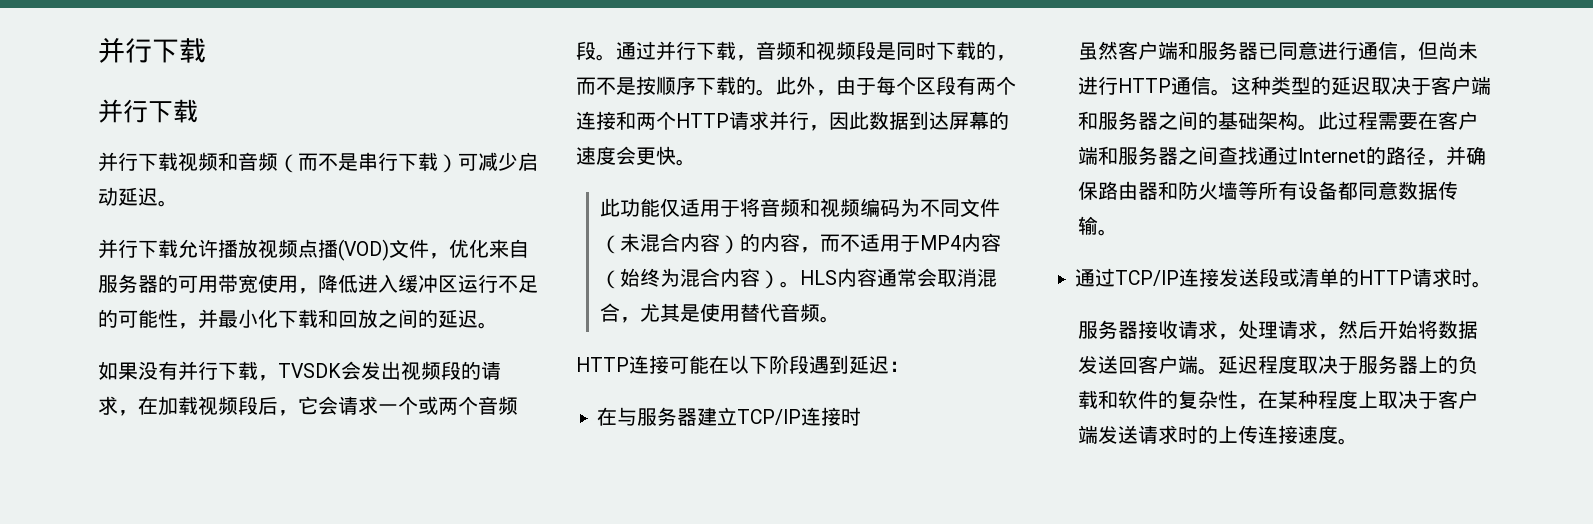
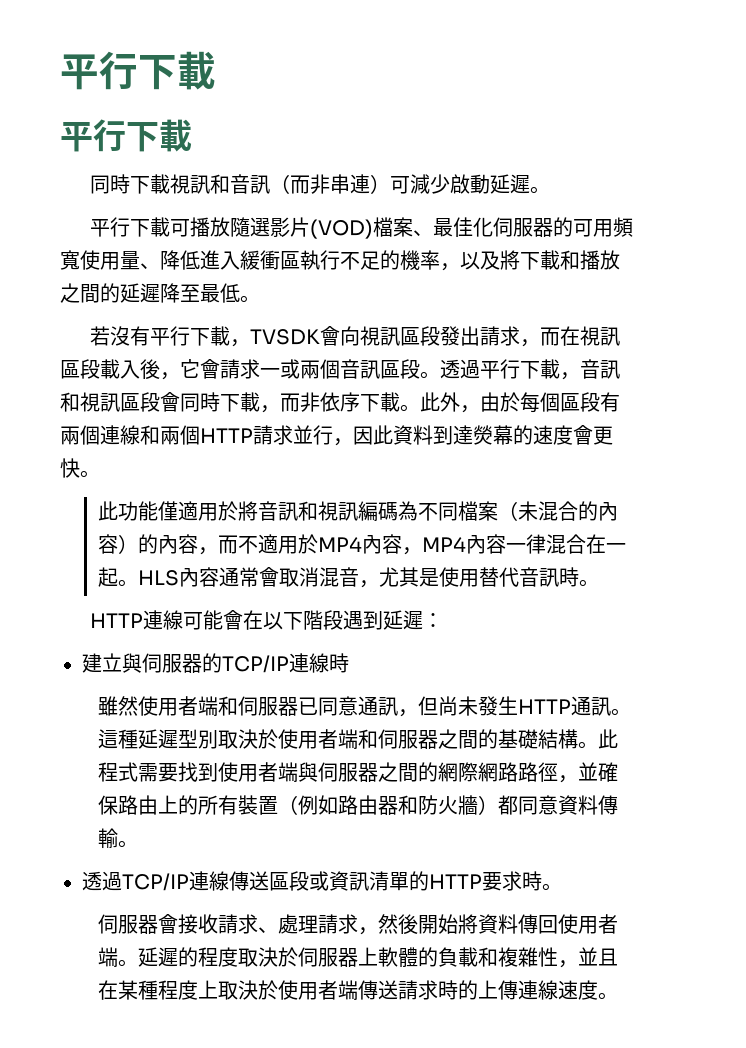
[98,37,206,63] [98,99,198,123] [98,152,538,173] [98,187,178,207] [98,239,529,261] [98,274,538,294] [98,309,498,329] [98,361,501,381] [98,396,518,416] [576,41,1016,61] [576,76,1016,96] [576,111,969,131] 并行下载 // 并行下载 // 并行下载视频和音频（而不是串行下载）可减少启动延迟。 // 并行下载允许播放视频点播(VOD)文件，优化来自服务器的可用带宽使用，降低进入缓冲区运行不足的可能性，并最小化下载和回放之间的延迟。 // 如果没有并行下载，TVSDK会发出视频段的请求，在加载视频段后，它会请求一个或两个音频段。通过并行下载，音频和视频段是同时下载的，而不是按顺序下载的。此外，由于每个区段有两个连接和两个HTTP请求并行，因此数据到达屏 -> [60,51,216,90] [60,119,192,152] [90,174,551,194] [90,217,634,239] [60,250,620,271] [60,283,260,303] [90,326,621,347] [60,359,620,380] [60,392,620,413] [60,425,493,446] 平行下載 // 平行下載 // 同時下載視訊和音訊（而非串連）可減少啟動延遲。 // 平行下載可播放隨選影片(VOD)檔案、最佳化伺服器的可用頻寬使用量、降低進入緩衝區執行不足的機率，以及將下載和播放之間的延遲降至最低。 // 若沒有平行下載，TVSDK會向視訊區段發出請求，而在視訊區段載入後，它會請求一或兩個音訊區段。透過平行下載，音訊和視訊區段會同時下載，而非依序下載。此外，由於每個區段有兩個連線和兩個HTTP請求並行，因此資料到達熒
[616,146,636,165] 会 -> [573,425,593,445] 會
[659,198,1000,218] [599,233,1001,254] [599,268,997,289] [599,303,620,322] 仅适用于将音频和视频编码为不同文件（未混合内容）的内容，而不适用于MP4内容（始终为混合内容）。HLS内容通常会取消混合 -> [157,501,618,521] [97,534,626,555] [97,567,359,587] 僅適用於將音訊和視訊編碼為不同檔案（未混合的內容）的內容，而不適用於MP4內容，MP4內容一律混合在一起。HLS內容通常會取消混音
[799,303,820,322] 频 -> [538,567,579,587] 訊時
[629,355,789,374] 连接可能在以下阶 -> [143,610,324,630] 連線可能會在以下階
[869,356,889,374] 迟 -> [403,610,424,630] 遲
[597,407,862,426] [1077,41,1478,61] [1077,76,1491,96] [1077,111,1478,131] [1077,146,1486,166] [1077,181,1458,200] [1077,216,1118,236] [1075,268,1493,288] [1077,320,1478,340] [1077,355,1478,375] [1077,390,1478,410] [1077,425,1298,444] 在与服务器建立TCP/IP连接时 // 虽然客户端和服务器已同意进行通信，但尚未进行HTTP通信。这种类型的延迟取决于客户端和服务器之间的基础架构。此过程需要在客户端和服务器之间查找通过Internet的路径，并确保路由器和防火墙等所有设备都同意数据传输。 // 通过TCP/IP连接发送段或清单的HTTP请求时。 // 服务器接收请求，处理请求，然后开始将数据发送回客户端。延迟程度取决于服务器上的负载和软件的复杂性，在某种程度上取决于客户端发送请求时的上传连接 -> [82,653,349,673] [97,696,631,717] [97,729,618,749] [97,762,618,783] [97,795,618,815] [97,828,138,849] [82,871,562,891] [97,914,618,935] [97,947,618,968] [97,980,558,1000] 建立與伺服器的TCP/IP連線時 // 雖然使用者端和伺服器已同意通訊，但尚未發生HTTP通訊。這種延遲型別取決於使用者端和伺服器之間的基礎結構。此程式需要找到使用者端與伺服器之間的網際網路路徑，並確保路由上的所有裝置（例如路由器和防火牆）都同意資料傳輸。 // 透過TCP/IP連線傳送區段或資訊清單的HTTP要求時。 // 伺服器會接收請求、處理請求，然後開始將資料傳回使用者端。延遲的程度取決於伺服器上軟體的負載和複雜性，並且在某種程度上取決於使用者端傳送請求時的上傳連線

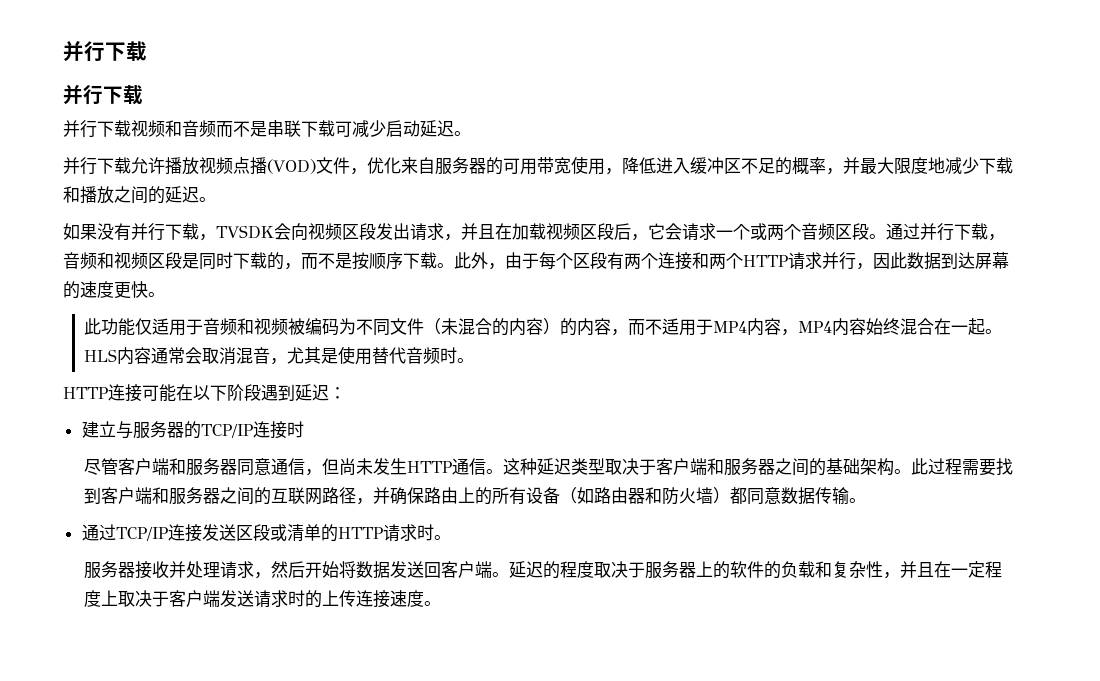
[60,51,216,90] [60,119,192,152] [90,174,551,194] [90,217,634,239] [60,250,620,271] [60,283,260,303] [90,326,621,347] [60,359,620,380] [60,392,620,413] [60,425,493,446] 平行下載 // 平行下載 // 同時下載視訊和音訊（而非串連）可減少啟動延遲。 // 平行下載可播放隨選影片(VOD)檔案、最佳化伺服器的可用頻寬使用量、降低進入緩衝區執行不足的機率，以及將下載和播放之間的延遲降至最低。 // 若沒有平行下載，TVSDK會向視訊區段發出請求，而在視訊區段載入後，它會請求一或兩個音訊區段。透過平行下載，音訊和視訊區段會同時下載，而非依序下載。此外，由於每個區段有兩個連線和兩個HTTP請求並行，因此資料到達熒 -> [63,41,147,62] [63,84,143,105] [63,120,471,138] [63,156,1013,175] [63,186,216,204] [63,223,1005,241] [63,252,992,270] 并行下载 // 并行下载 // 并行下载视频和音频而不是串联下载可减少启动延迟。 // 并行下载允许播放视频点播(VOD)文件，优化来自服务器的可用带宽使用，降低进入缓冲区不足的概率，并最大限度地减少下载和播放之间的延迟。 // 如果没有并行下载，TVSDK会向视频区段发出请求，并且在加载视频区段后，它会请求一个或两个音频区段。通过并行下载，音频和视频区段是同时下载的，而不是按顺序下载。此外，由于每个区段有两个连接和两个HTTP请求并行，因此数据到达屏
[573,425,593,445] 會 -> (114, 289) none
[157,501,618,521] [97,534,546,555] 僅適用於將音訊和視訊編碼為不同檔案（未混合的內容）的內容，而不適用於MP4內容，MP4內容一律 -> [135,318,901,336] 仅适用于音频和视频被编码为不同文件（未混合的内容）的内容，而不适用于MP4内容，MP4内容始终
[178,567,279,587] 內容通常會 -> [117,347,203,365] 内容通常会
[538,567,579,587] 訊時 -> [423,347,458,364] 频时
[143,610,324,630] 連線可能會在以下階 -> [108,384,244,402] 连接可能在以下阶
[403,610,424,630] 遲 -> [312,384,329,401] 迟
[122,653,182,673] 與伺服 -> [115,421,167,439] 与服务
[289,653,349,673] [97,696,398,716] 連線時 // 雖然使用者端和伺服器已同意通訊 -> [252,421,304,439] [84,458,306,476] 连接时 // 尽管客户端和服务器同意通信
[477,696,498,716] 發 -> [373,458,391,475] 发
[590,697,631,716] [97,729,618,749] [97,762,618,783] 訊。這種延遲型別取決於使用者端和伺服器之間的基礎結構。此程式需要找到使用者端與伺服器之間的網際網路路徑，並確 -> [469,458,1014,476] [84,487,408,505] 信。这种延迟类型取决于客户端和服务器之间的基础架构。此过程需要找到客户端和服务器之间的互联网路径，并确
[237,795,318,815] 裝置（例 -> [526,487,578,504] 设备（
[457,795,478,815] 牆 -> [696,487,714,504] 墙
[557,795,618,815] [97,828,138,849] [82,871,562,891] [97,914,618,935] [97,947,618,968] [97,980,558,1000] 資料傳輸。 // 透過TCP/IP連線傳送區段或資訊清單的HTTP要求時。 // 伺服器會接收請求、處理請求，然後開始將資料傳回使用者端。延遲的程度取決於伺服器上軟體的負載和複雜性，並且在某種程度上取決於使用者端傳送請求時的上傳連線 -> [781,487,867,505] [81,524,451,542] [84,561,1003,579] [84,590,391,608] 数据传输。 // 通过TCP/IP连接发送区段或清单的HTTP请求时。 // 服务器接收并处理请求，然后开始将数据发送回客户端。延迟的程度取决于服务器上的软件的负载和复杂性，并且在一定程度上取决于客户端发送请求时的上传连接

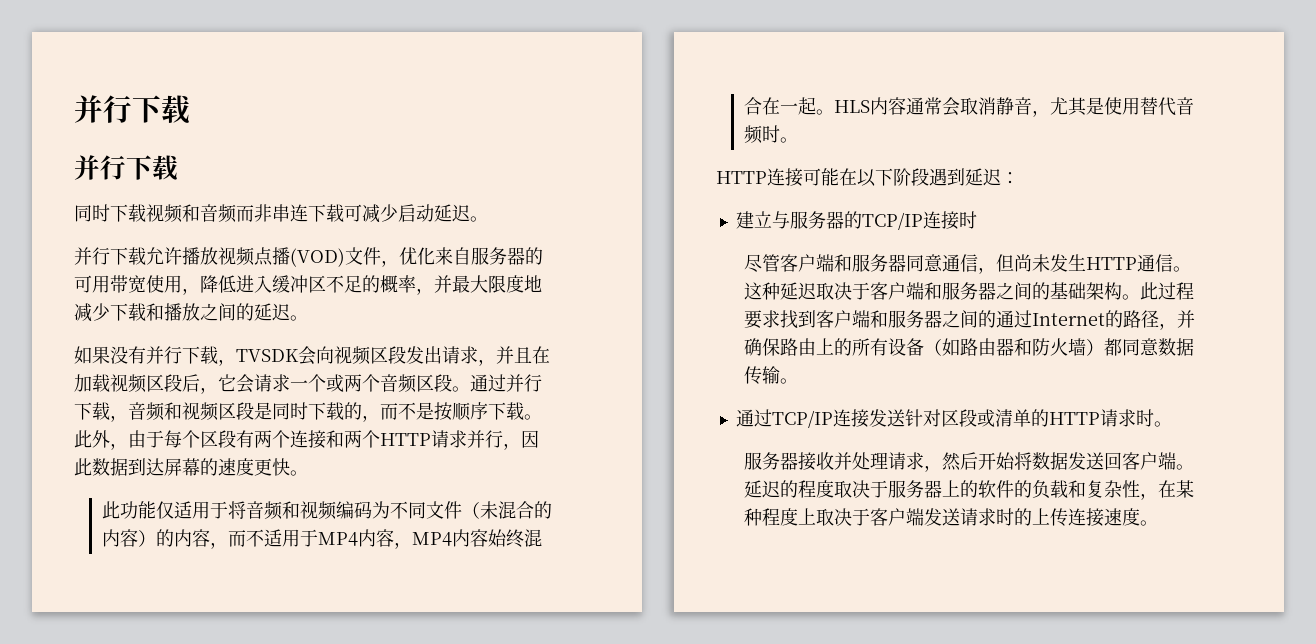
[63,120,97,138] 并行 -> [74,204,110,222] 同时
[233,120,301,137] 不是串联 -> [254,204,308,222] 非串连
[203,318,306,335] 音频和视频被 -> [227,501,337,520] 将音频和视频
[236,347,254,364] 混 -> [995,97,1014,115] 静
[571,458,606,475] 类型 -> (816, 291) none
[962,458,997,476] 需要 -> [743,310,780,329] 要求
[271,487,323,505] 互联网 -> [995,310,1123,328] 通过Internet的
(236, 532) none -> [904,409,941,427] 针对
[900,561,986,578] 并且在一定 -> [1157,480,1194,498] [743,508,762,526] 在某种

